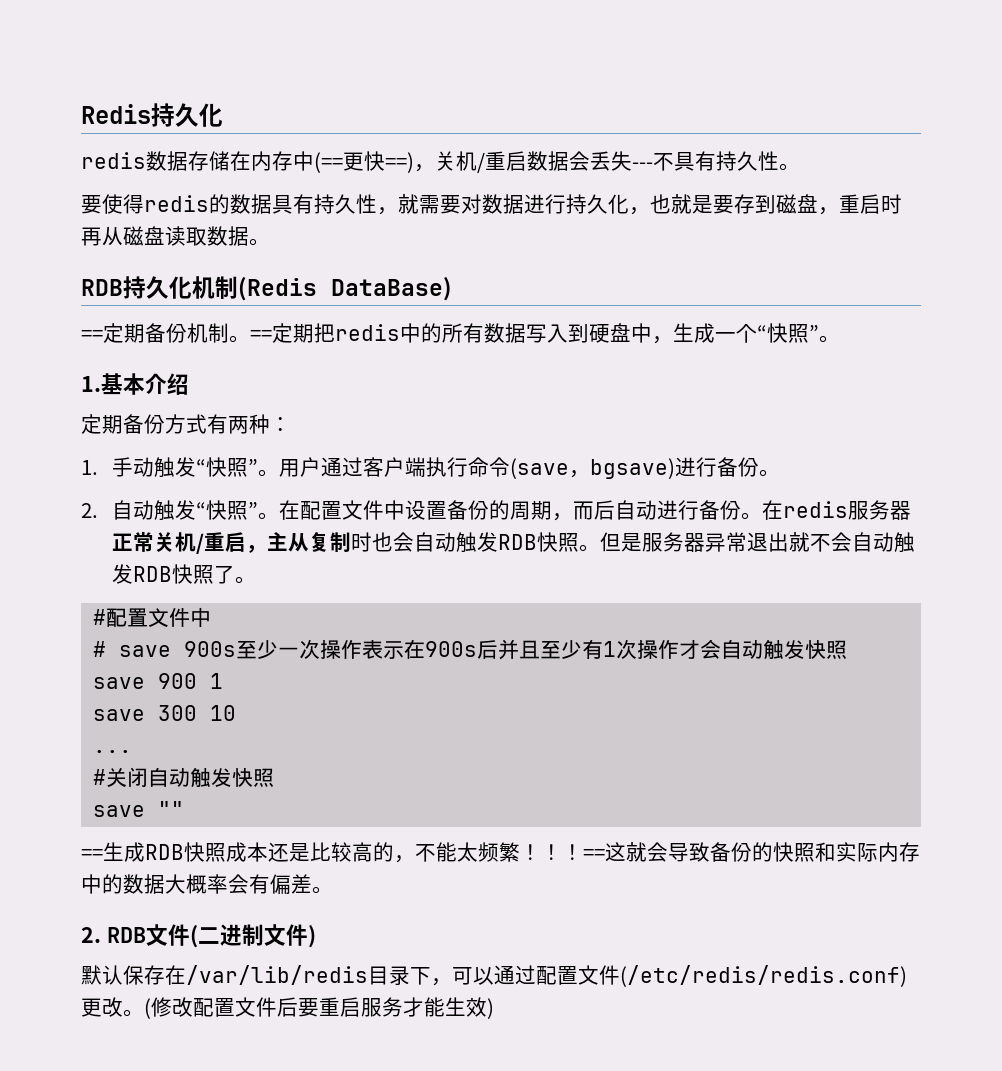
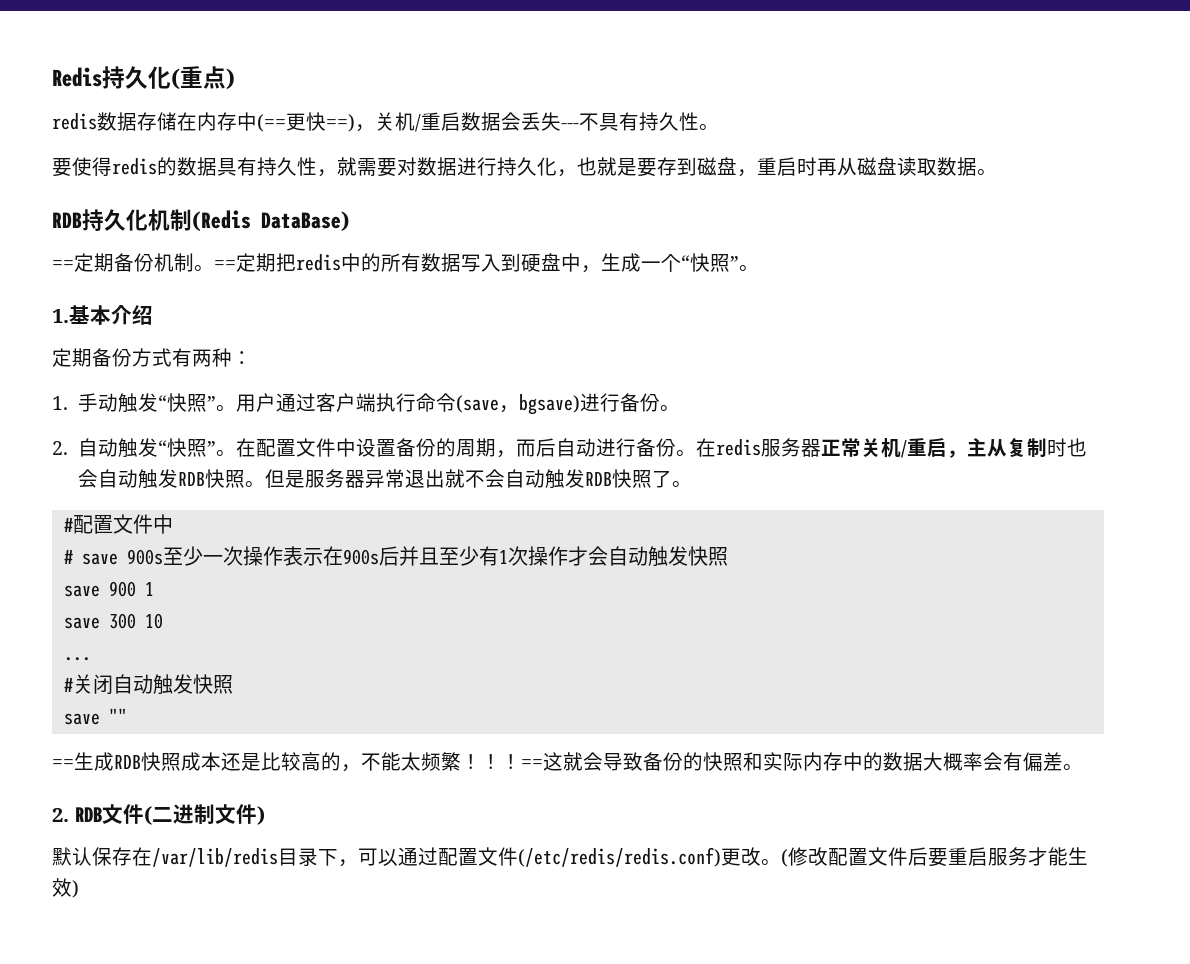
(223, 115) none -> [171,66,235,90] (重点)

